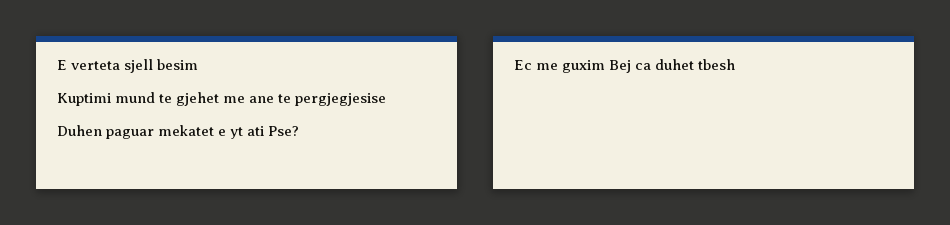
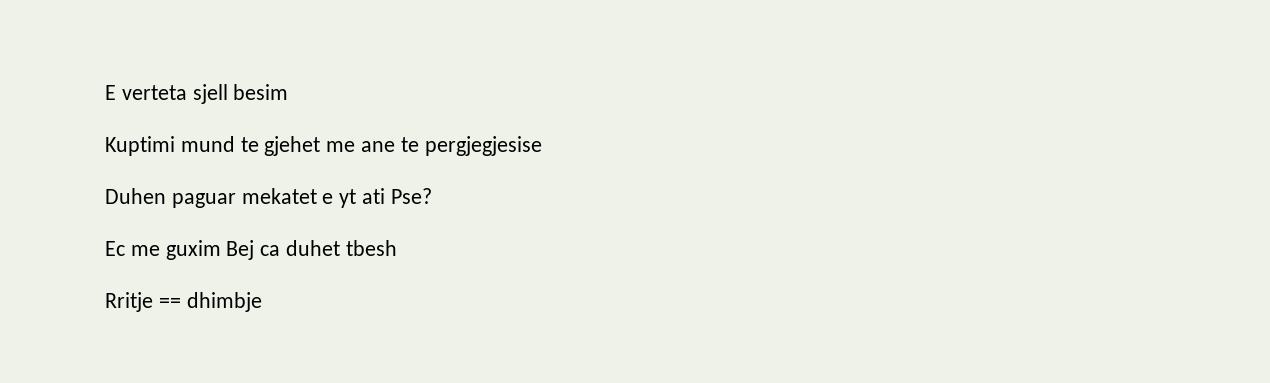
(736, 64) none -> [105,292,262,312] // Rritje == dhimbje

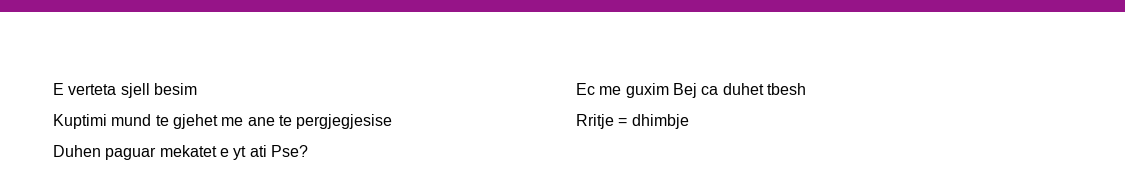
[158,298,181,308] == -> [618,118,628,126] =

